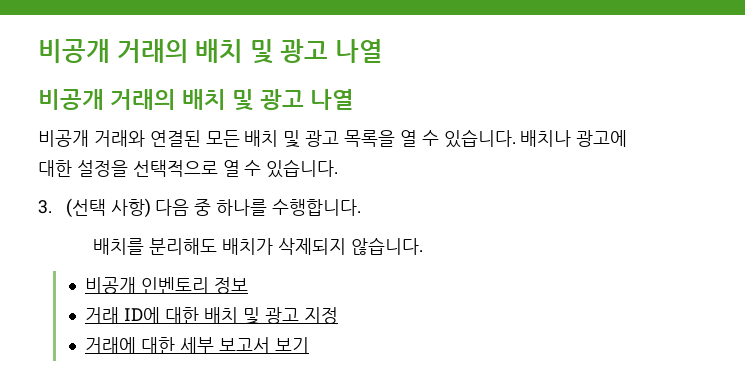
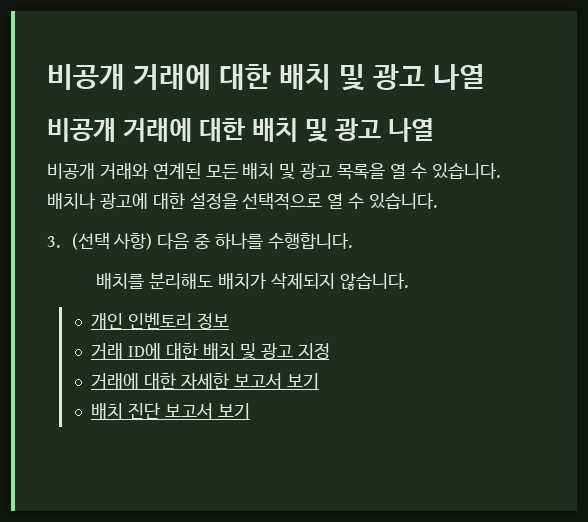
[38,39,384,64] [38,89,177,110] 비공개 거래의 배치 및 광고 나열 // 비공개 거래의 -> [47,64,485,91] [47,118,246,142] 비공개 거래에 대한 배치 및 광고 나열 // 비공개 거래에 대한
[149,130,201,147] 연결된 -> [152,162,201,179] 연계된
[85,277,137,294] 비공개 -> [91,313,124,329] 개인
[180,337,309,354] 세부 보고서 보기 -> [181,373,319,389] [91,403,250,419] 자세한 보고서 보기 // 배치 진단 보고서 보기

